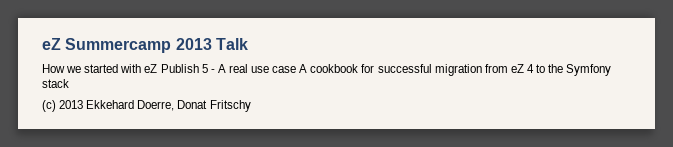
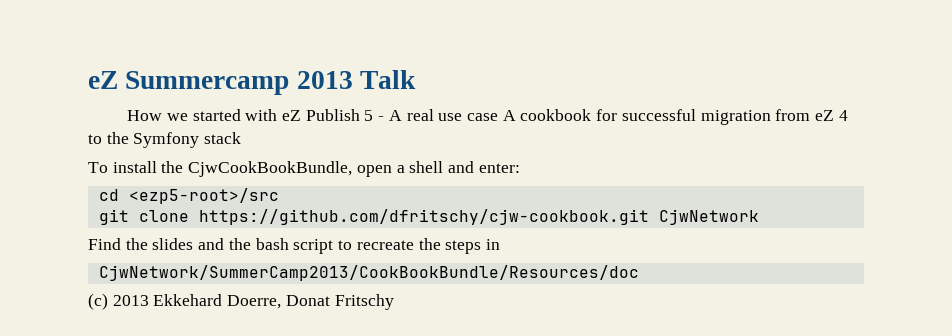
(69, 83) none -> [88,161,520,177] [98,188,279,204] [98,209,759,225] [88,238,500,254] [98,265,639,281] // To install the CjwCookBookBundle, open a shell and enter: // cd <ezp5-root>/src // git clone https://github.com/dfritschy/cjw-cookbook.git CjwNetwork // Find the slides and the bash script to recreate the steps in // CjwNetwork/SummerCamp2013/CookBookBundle/Resources/doc

